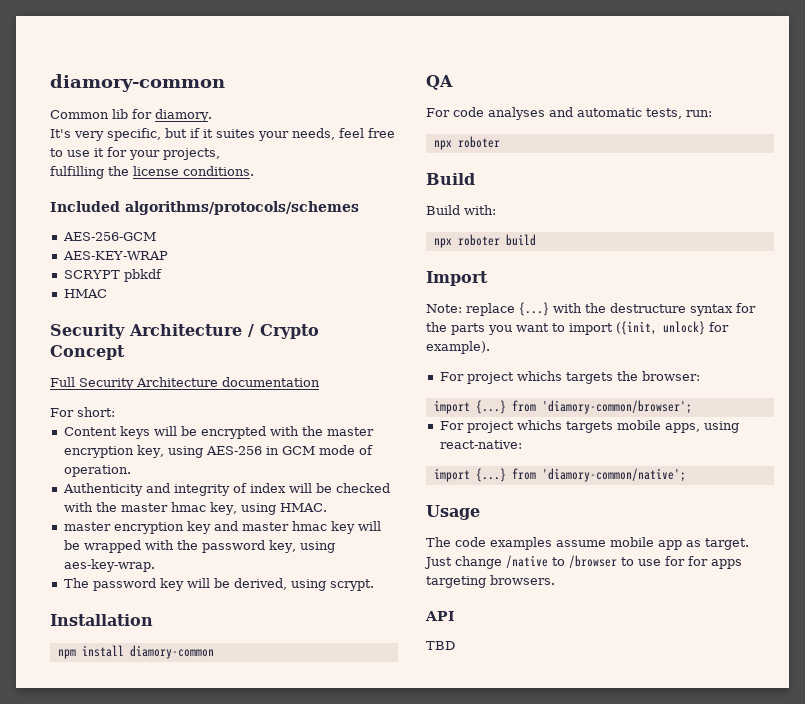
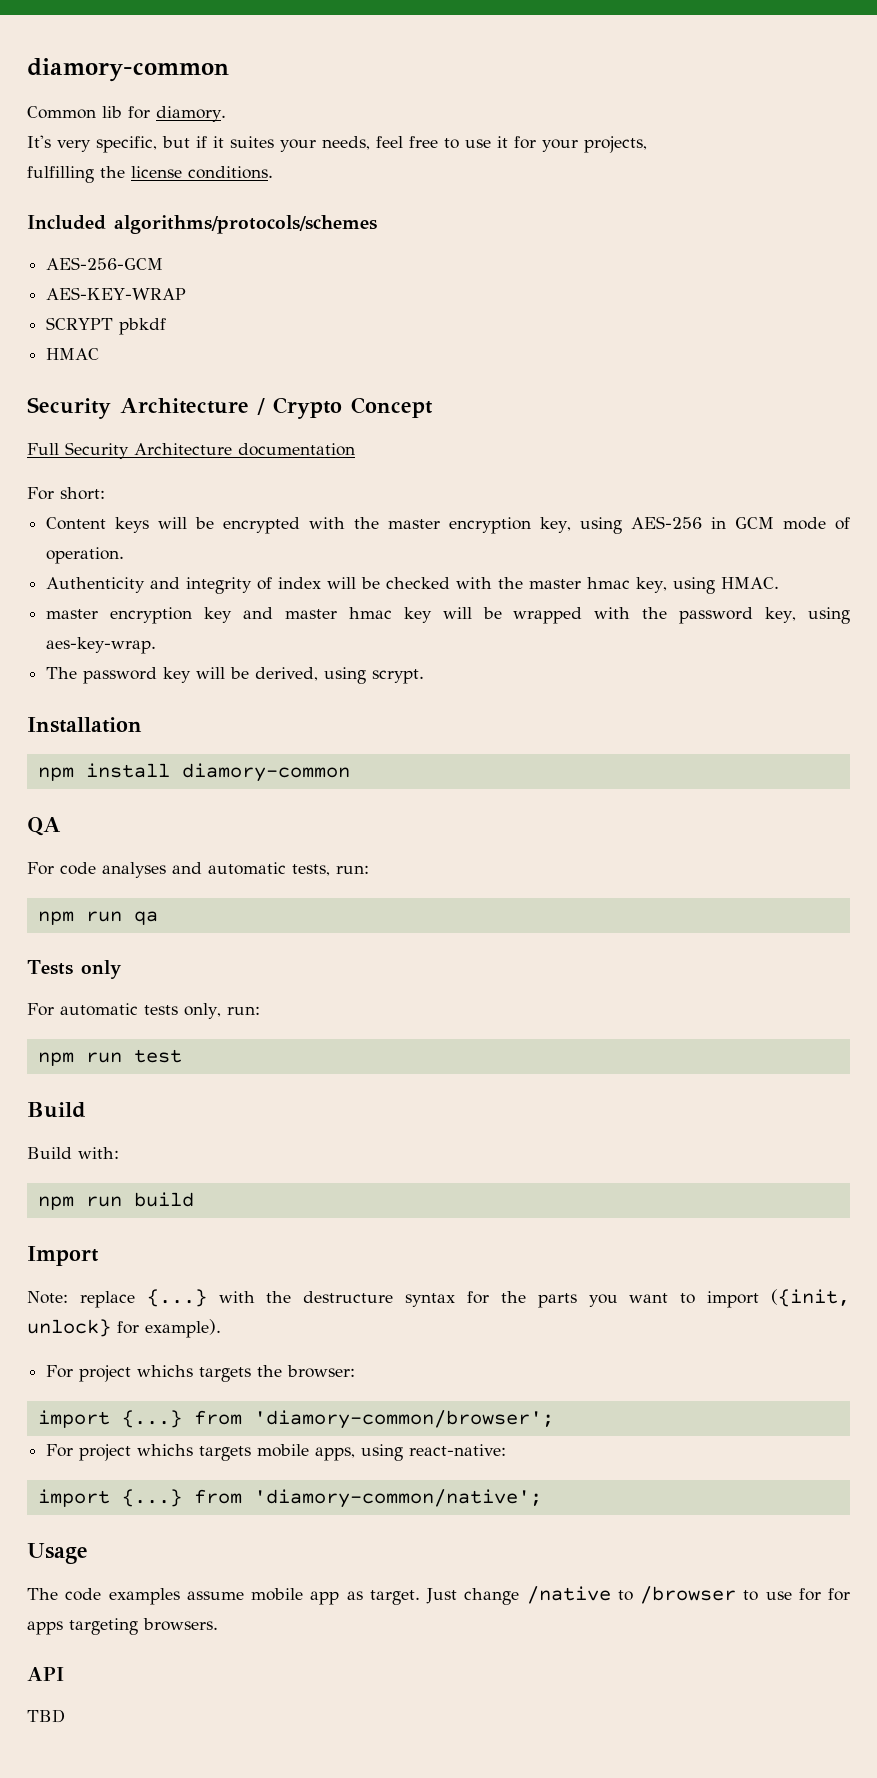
[433,136,500,150] npx roboter -> [37,911,158,925] [27,960,122,979] [27,1003,260,1019] [37,1049,182,1066] npm run qa // Tests only // For automatic tests only, run: // npm run test
[433,234,500,248] npx roboter -> [37,1196,122,1210] npm run

